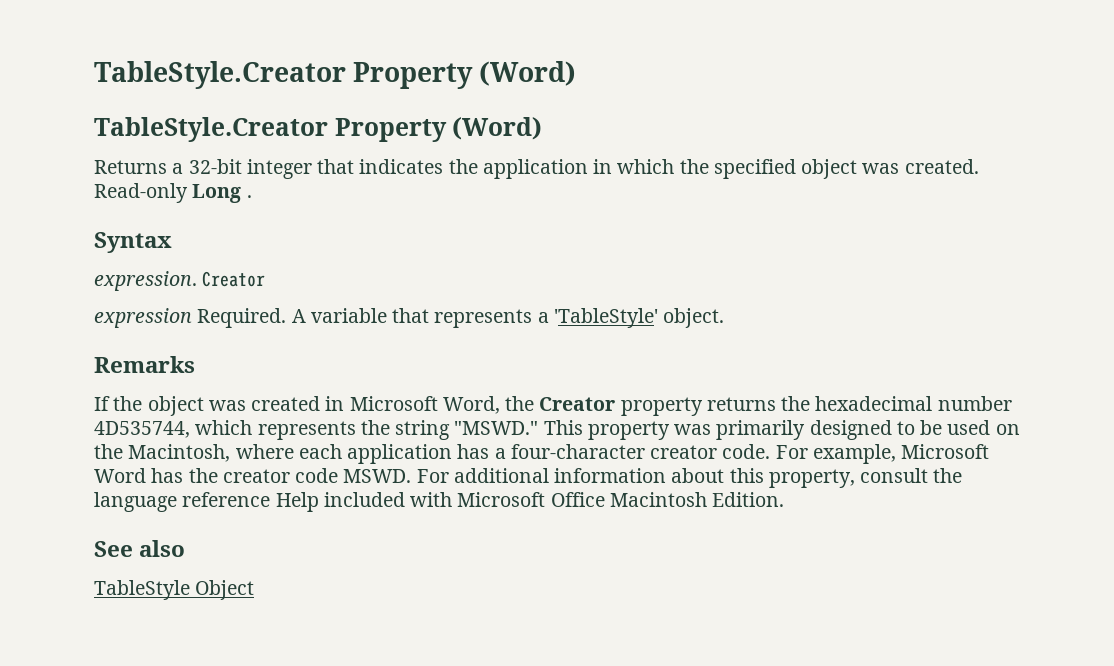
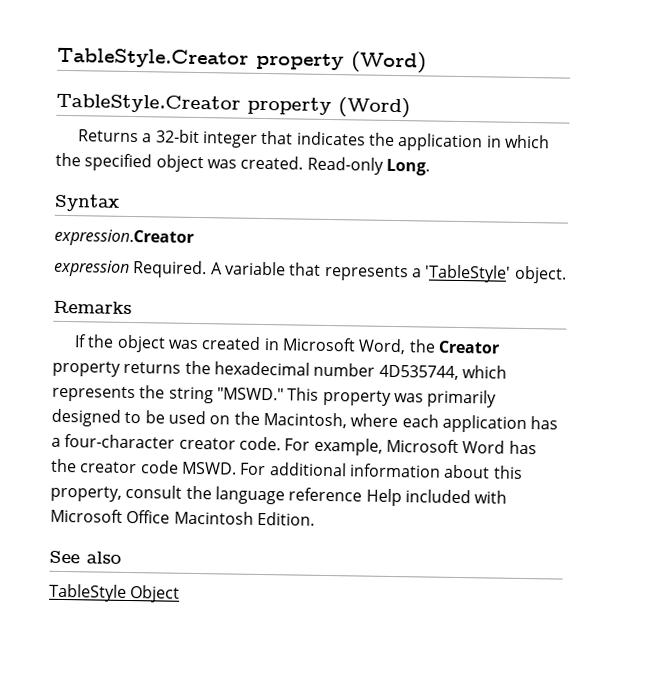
[94,61,474,89] TableStyle.Creator Property -> [57,47,344,71] TableStyle.Creator property
[334,118,447,142] Property -> [247,96,332,116] property
[192,184,252,203] Long . -> [385,158,430,176] Long.
[94,271,266,291] expression. Creator -> [54,228,194,247] expression.Creator

